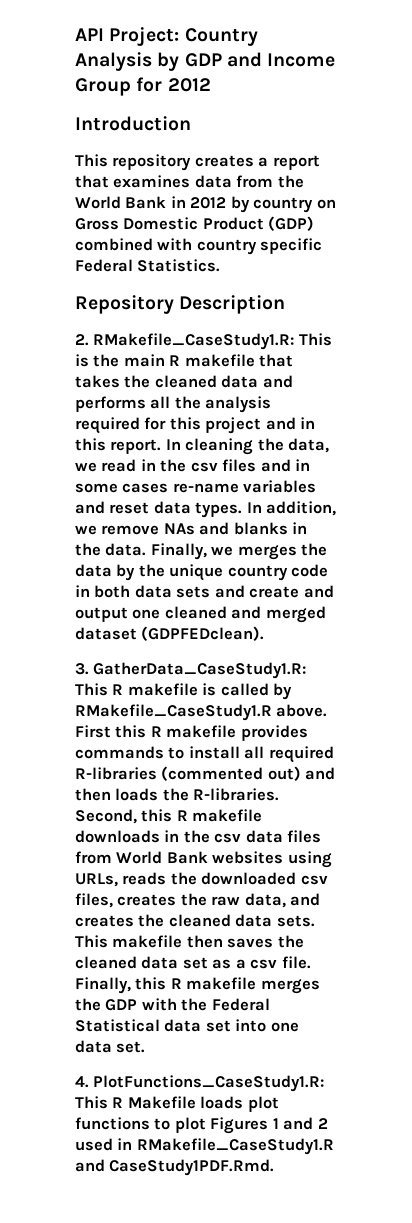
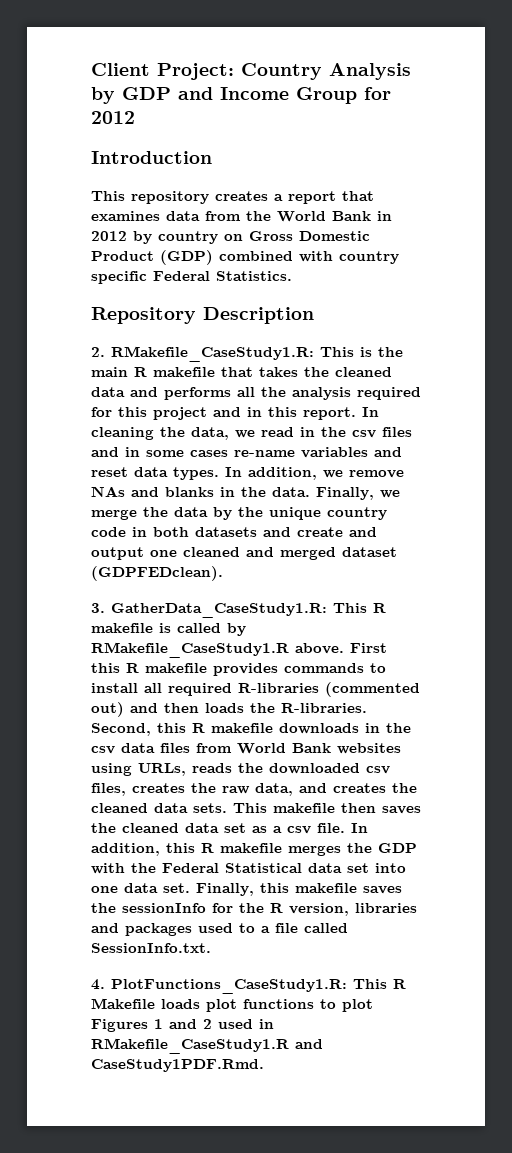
[75,28,104,41] API -> [91,63,150,76] Client
[237,545,297,560] merges -> [91,509,137,520] merge
[134,585,211,598] data sets -> [195,527,257,537] datasets
[75,977,131,994] Finally, -> [351,823,368,833] [91,843,160,856] In addition,
(146, 1047) none -> [196,883,402,896] [91,903,417,916] [91,923,348,936] [91,943,211,953] Finally, this makefile saves the sessionInfo for the R version, libraries and packages used to a file called SessionInfo.txt.

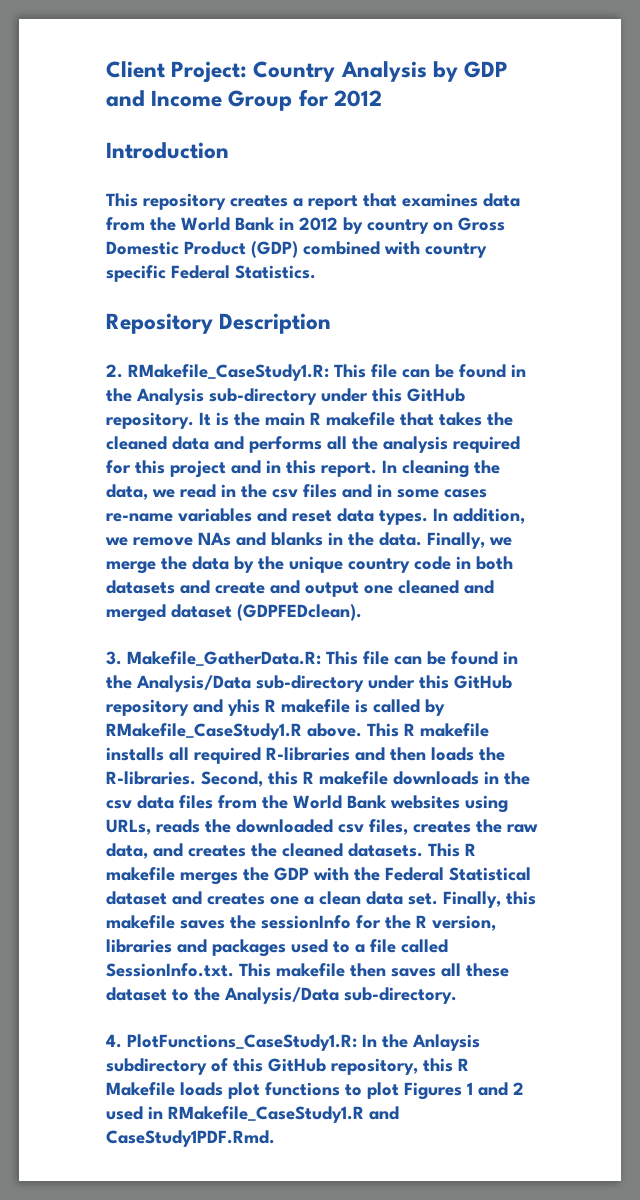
(354, 352) none -> [371,364,526,378] [106,388,465,405] [106,412,211,429] file can be found in the Analysis sub-directory under this GitHub repository. It
[111,603,367,618] GatherData_CaseStudy1.R: This -> [127,651,518,666] [106,675,512,692] [106,699,260,716] Makefile_GatherData.R: This file can be found in the Analysis/Data sub-directory under this GitHub repository and yhis
[350,643,387,653] [91,663,386,676] [91,683,138,693] First this R makefile provides commands to install -> [367,723,489,737] [106,747,164,761] This R makefile installs
[325,682,420,697] [91,702,124,717] (commented out) -> (350, 754) none
(232, 748) none -> [262,795,288,809] the
[154,803,421,814] [91,823,368,834] [91,843,195,856] data sets. This makefile then saves the cleaned data set as a csv file. In addition, this -> [348,843,460,857] datasets. This
[308,863,406,873] [91,886,118,893] data set into one -> [106,891,361,905] dataset and creates one a clean
[91,979,387,994] // 4. PlotFunctions_CaseStudy1.R: This -> [239,963,509,977] [106,987,457,1004] [106,1034,480,1051] [106,1058,453,1075] This makefile then saves all these dataset to the Analysis/Data sub-directory. // 4. PlotFunctions_CaseStudy1.R: In the Anlaysis subdirectory of this GitHub repository, this

